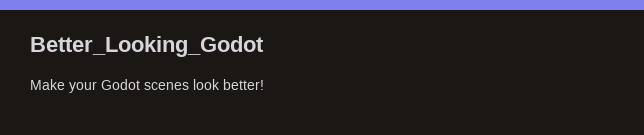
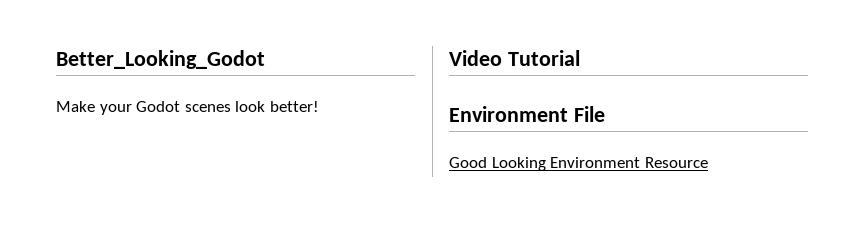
(264, 84) none -> [449,50,580,66] [449,106,605,122] [449,157,708,171] // Video Tutorial // Environment File // Good Looking Environment Resource

